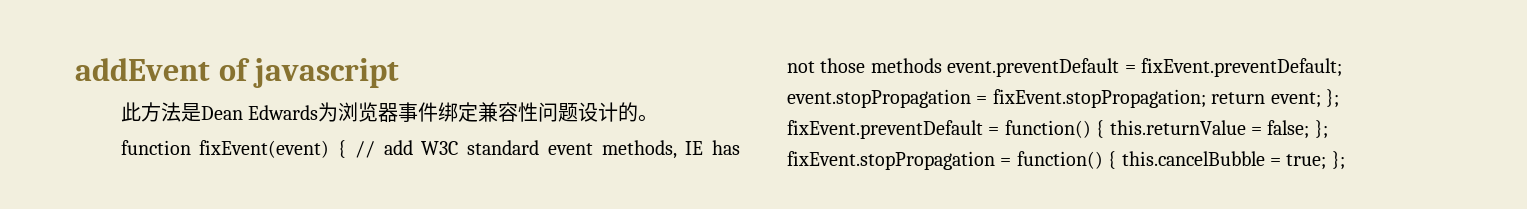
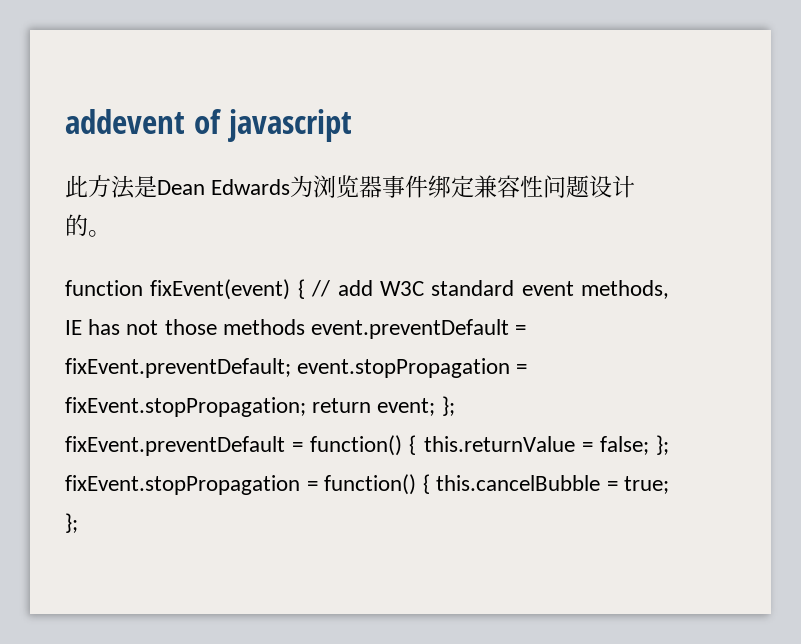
[75,58,210,81] addEvent -> [65,109,185,134] addevent

